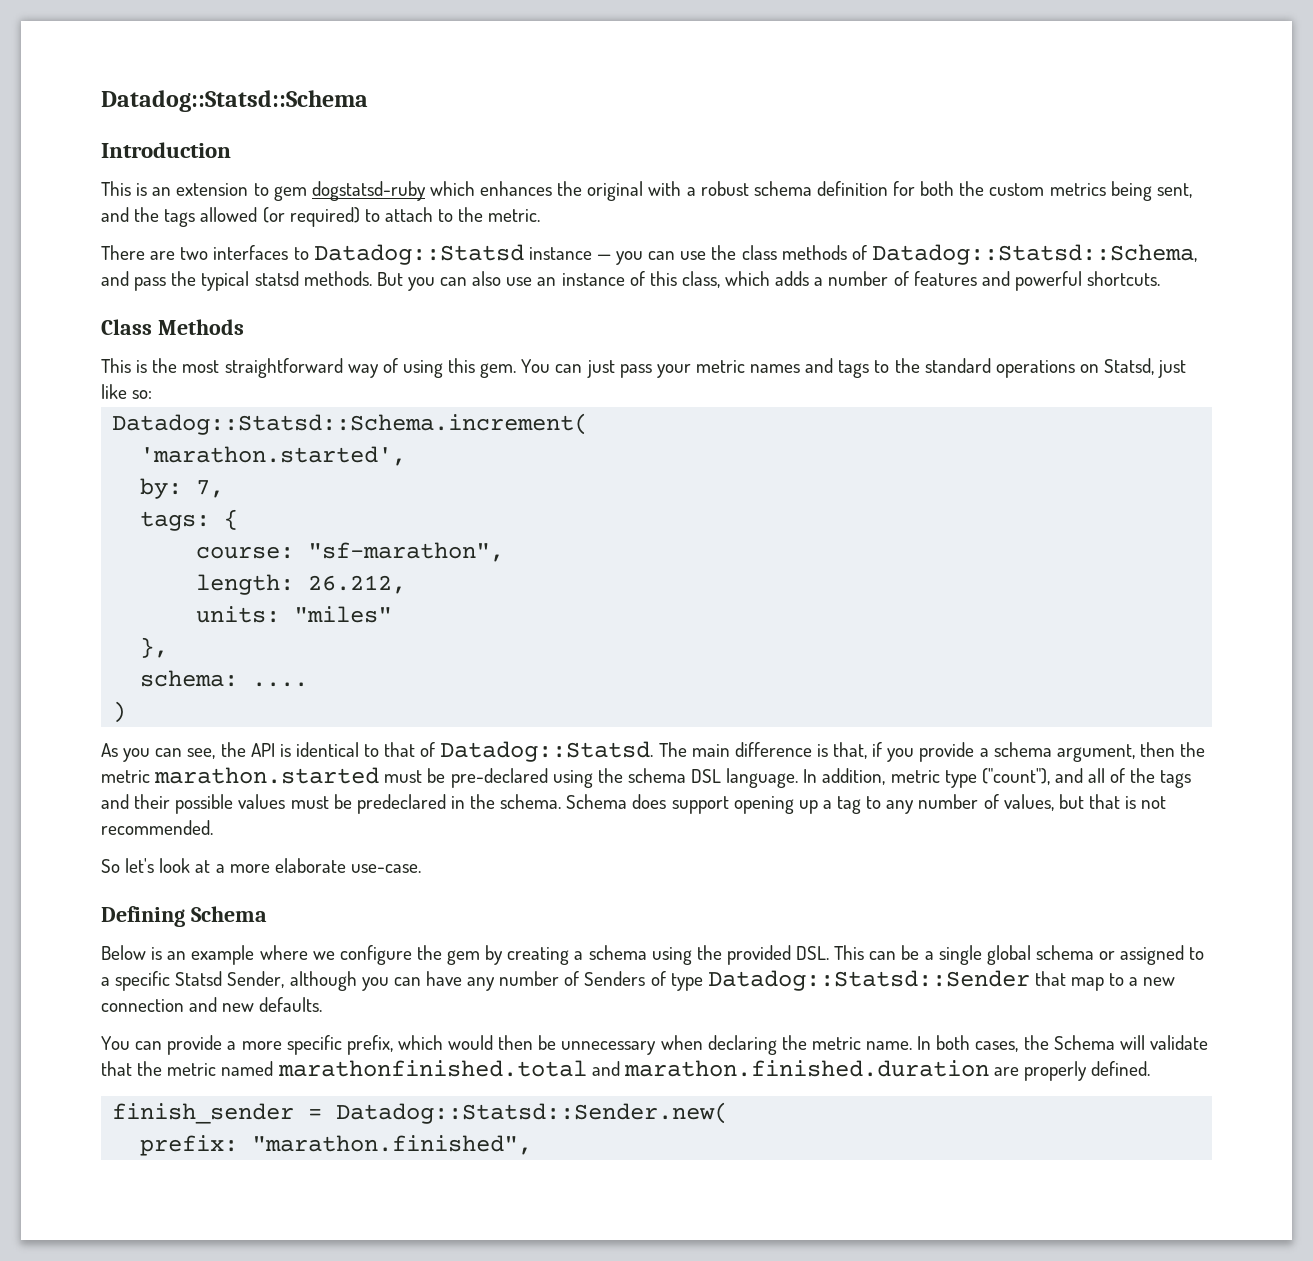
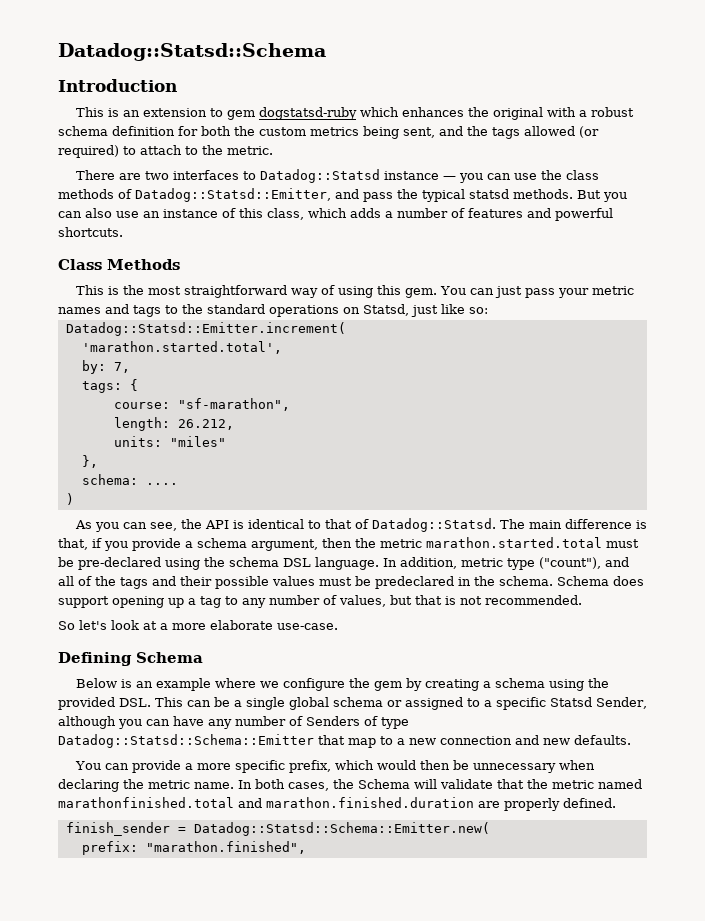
[871,244,1197,265] Datadog::Statsd::Schema, -> [135,188,331,202] Datadog::Statsd::Emitter,
[112,413,589,435] [140,446,407,466] Datadog::Statsd::Schema.increment( // 'marathon.started', -> [65,322,346,336] [81,341,282,354] Datadog::Statsd::Emitter.increment( // 'marathon.started.total',
[154,767,380,784] marathon.started -> [426,537,602,548] marathon.started.total
[707,970,1030,991] Datadog::Statsd::Sender -> [58,734,314,748] Datadog::Statsd::Schema::Emitter
[336,1102,729,1124] Datadog::Statsd::Sender.new( -> [193,822,490,836] Datadog::Statsd::Schema::Emitter.new(

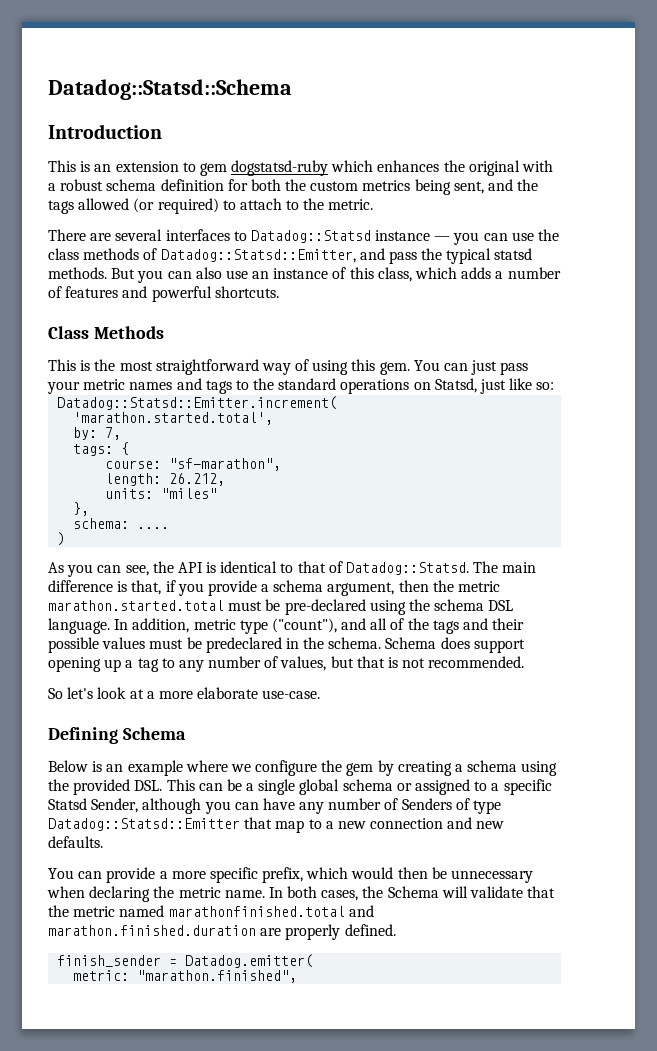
[144,171,169,180] two -> [115,229,163,241] several
[58,734,314,748] Datadog::Statsd::Schema::Emitter -> [48,818,240,831] Datadog::Statsd::Emitter
[193,822,490,836] [81,841,138,855] Datadog::Statsd::Schema::Emitter.new( // prefix: -> [185,954,314,968] [73,970,130,981] Datadog.emitter( // metric:

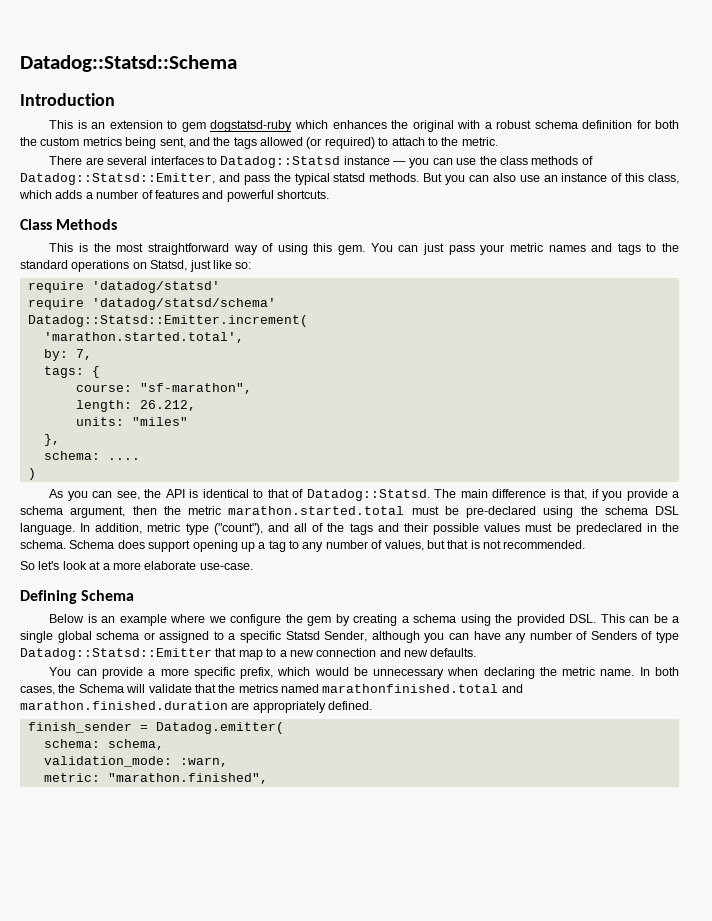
(555, 386) none -> [27,281,220,293] [27,298,276,310] // require 'datadog/statsd' // require 'datadog/statsd/schema'
[397,867,428,879] then -> (349, 671) none
[73,906,116,917] metric -> [238,684,278,693] metrics
[285,924,341,940] properly -> [252,701,326,713] appropriately
(314, 961) none -> [43,739,164,750] [43,756,228,767] // schema: schema, // validation_mode: :warn,

